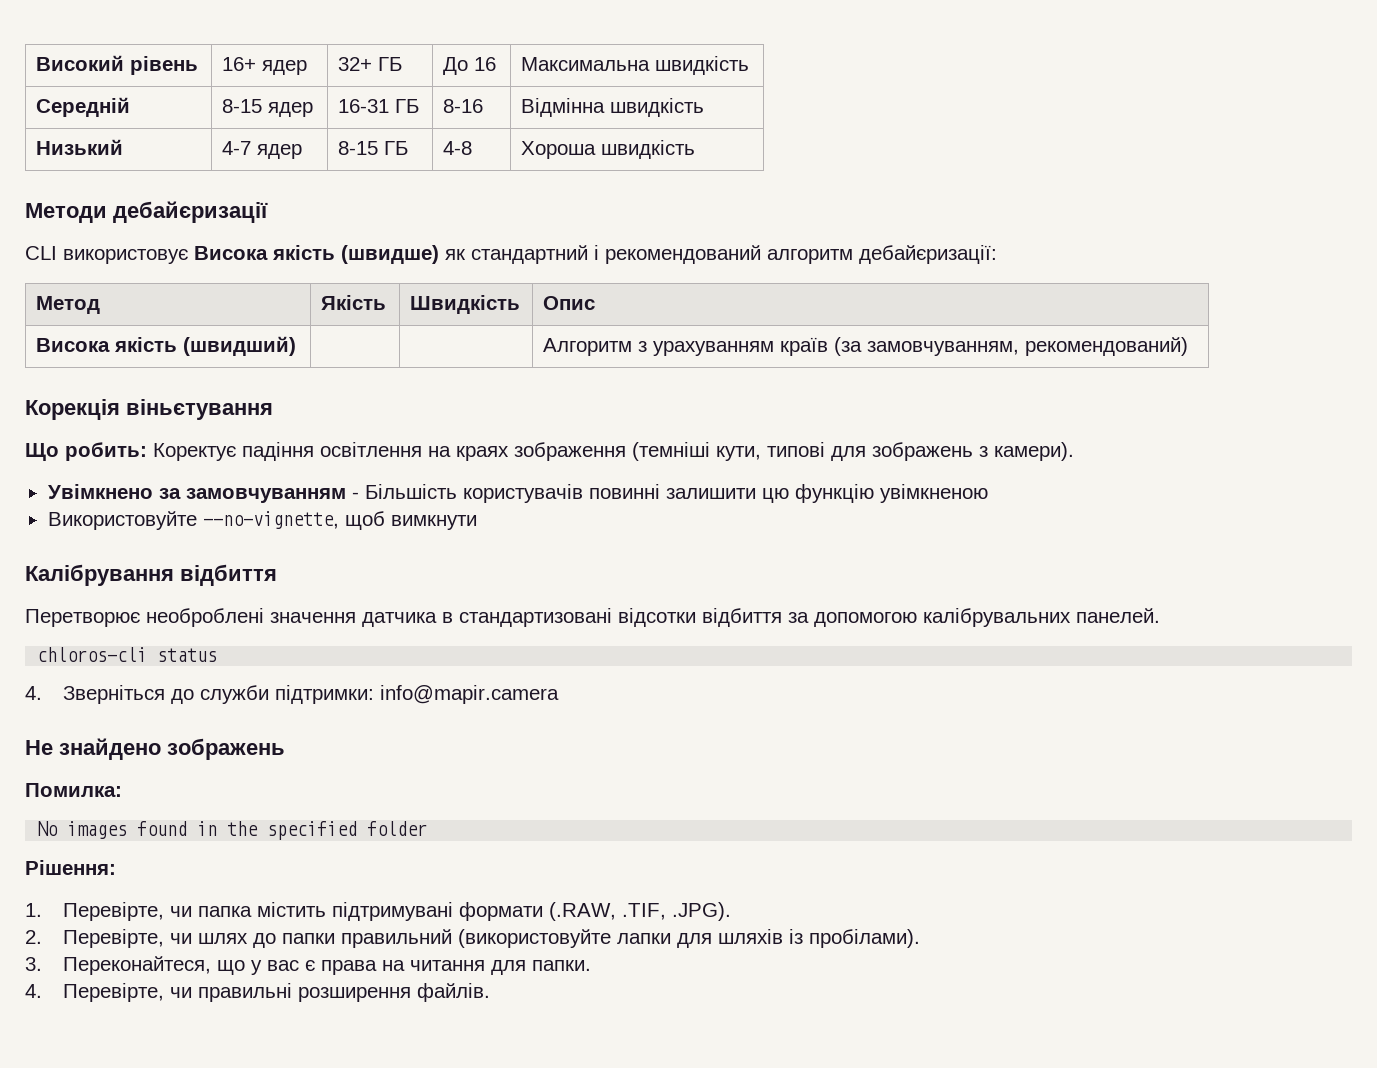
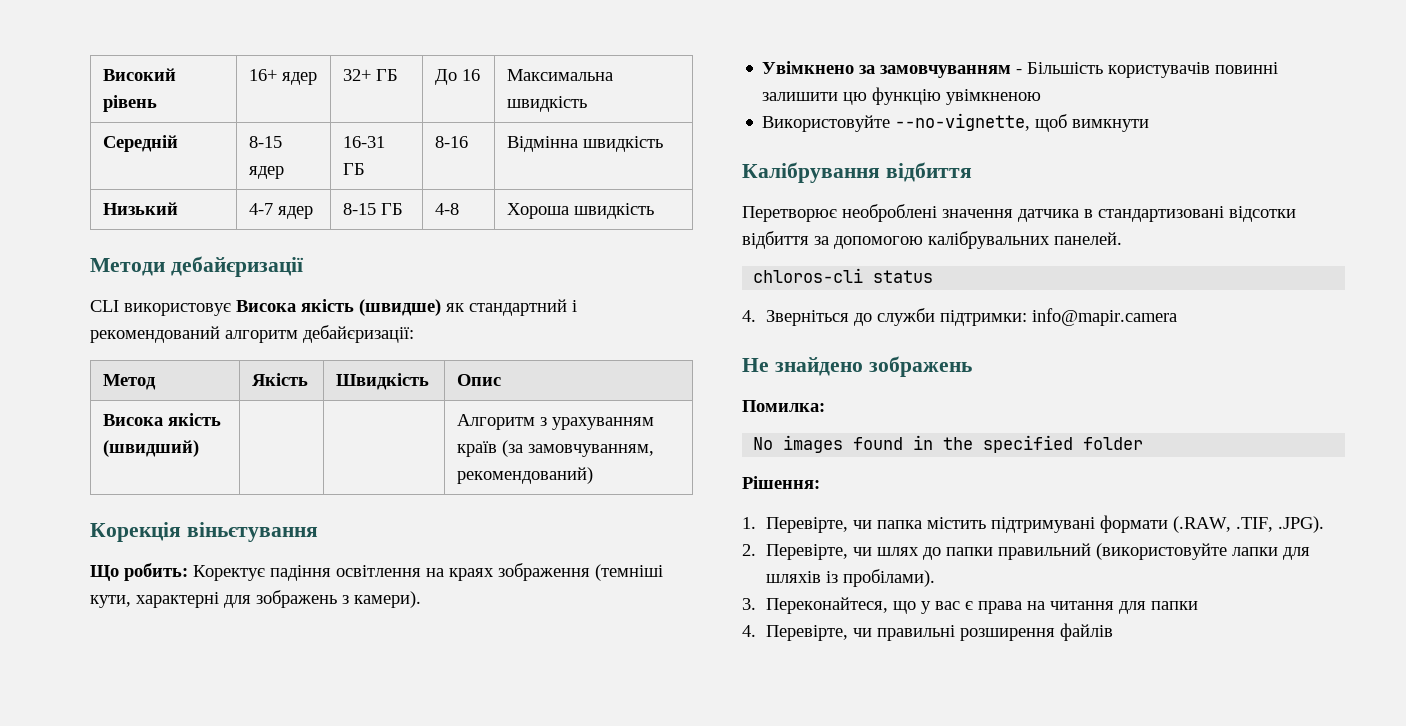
[767,442,825,457] типові -> [136,592,219,608] характерні
[531,960,591,971] папки. -> [1151,601,1199,610] папки
[416,983,490,1002] файлів. -> [1060,623,1114,641] файлів

